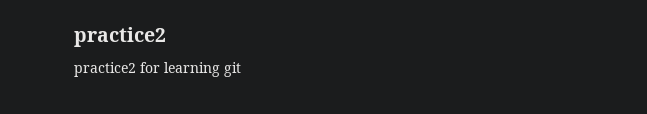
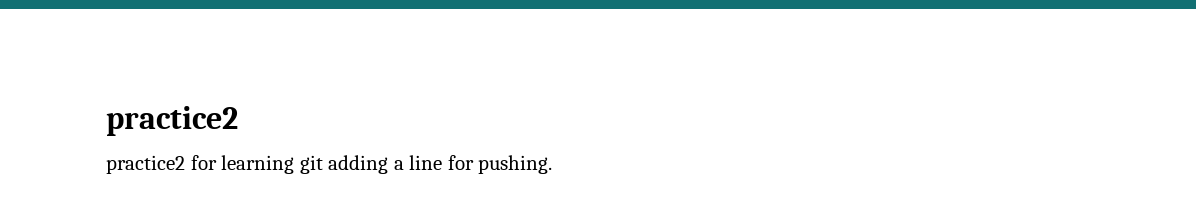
(241, 69) none -> [328,155,553,174] adding a line for pushing.

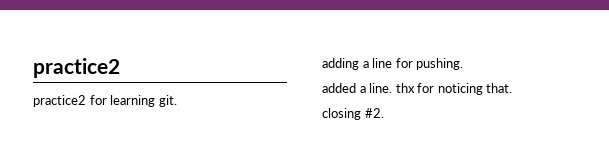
[299,155,323,174] git -> [158,95,177,107] git. //
(553, 164) none -> [322,83,513,95] [322,108,384,120] // added a line. thx for noticing that. // closing #2.

